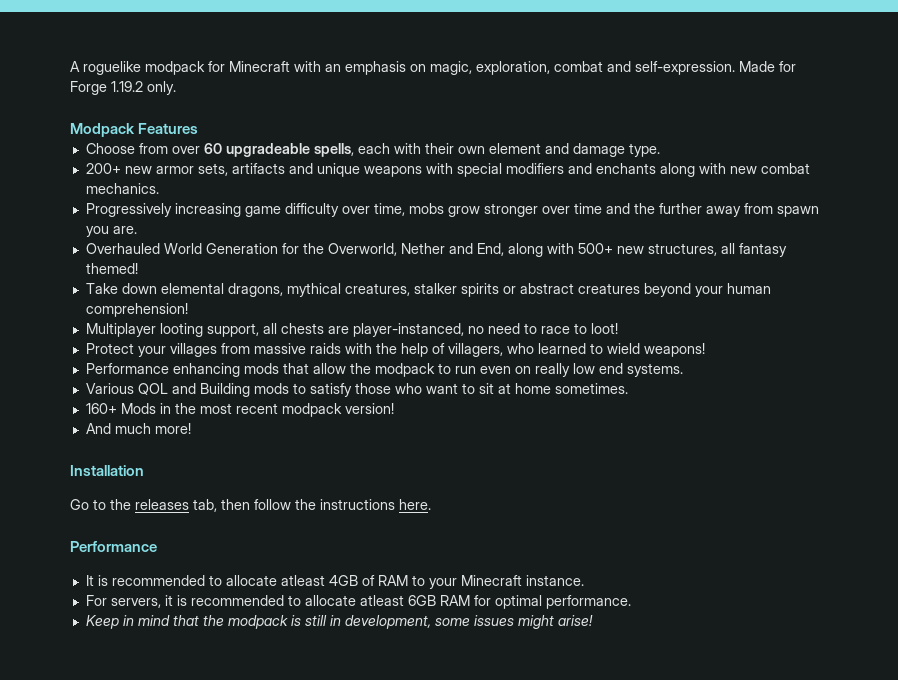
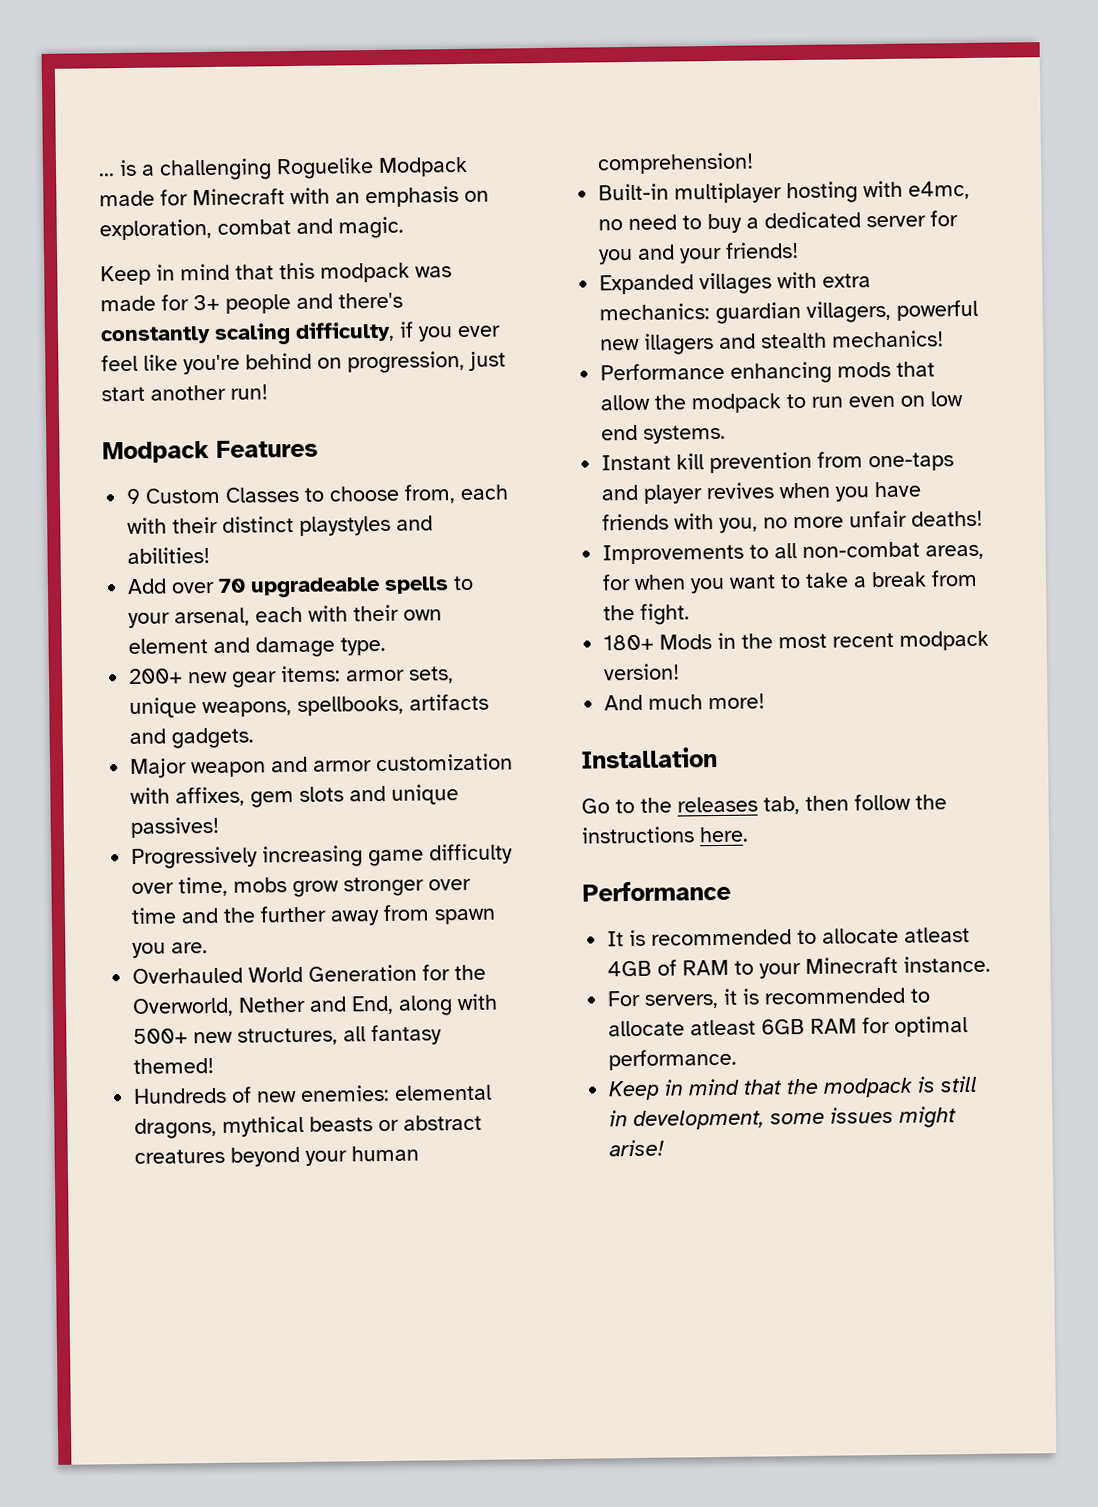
[70,61,205,75] A roguelike modpack -> [99,156,468,181] [99,190,155,207] ... is a challenging Roguelike Modpack made
[430,61,472,75] magic, -> (489, 196) none
[635,61,796,75] [70,81,176,95] [70,123,199,137] [85,143,354,157] self-expression. Made for Forge 1.19.2 only. // Modpack Features // Choose from over 60 upgradeable spells, -> [338,216,404,239] [100,262,452,286] [100,292,403,314] [100,321,501,345] [101,350,506,375] [101,384,268,402] [102,439,318,464] [126,484,509,504] [127,515,434,536] [127,547,211,564] [127,575,475,598] [128,607,251,628] magic. // Keep in mind that this modpack was made for 3+ people and there's constantly scaling difficulty, if you ever feel like you're behind on progression, just start another run! // Modpack Features // 9 Custom Classes to choose from, each with their distinct playstyles and abilities! // Add over 70 upgradeable spells to your arsenal,
[155,163,810,177] [85,183,159,194] armor sets, artifacts and unique weapons with special modifiers and enchants along with new combat mechanics. -> [232,665,455,688] [129,693,490,718] [129,727,255,749] [130,753,514,778] [130,784,460,808] [130,816,220,838] gear items: armor sets, unique weapons, spellbooks, artifacts and gadgets. // Major weapon and armor customization with affixes, gem slots and unique passives!
[85,283,499,297] Take down elemental dragons, mythical creatures, stalker spirits -> [133,1084,493,1104] [134,1115,374,1139] Hundreds of new enemies: elemental dragons, mythical beasts
[85,323,618,337] [85,343,705,357] Multiplayer looting support, all chests are player-instanced, no need to race to loot! // Protect your villages from massive raids with the help of villagers, who learned to wield weapons! -> [598,180,971,204] [598,210,959,234] [599,241,800,265] [599,271,872,295] [599,299,979,324] [600,330,945,355] Built-in multiplayer hosting with e4mc, no need to buy a dedicated server for you and your friends! // Expanded villages with extra mechanics: guardian villagers, powerful new illagers and stealth mechanics!
[534,363,570,377] really -> (926, 401) none
[85,383,628,397] [85,403,117,414] Various QOL and Building mods to satisfy those who want to sit at home sometimes. // 160+ -> [601,451,955,474] [601,481,922,504] [602,510,984,533] [602,541,985,565] [602,569,979,594] [603,603,691,625] [603,634,655,651] Instant kill prevention from one-taps and player revives when you have friends with you, no more unfair deaths! // Improvements to all non-combat areas, for when you want to take a break from the fight. // 180+

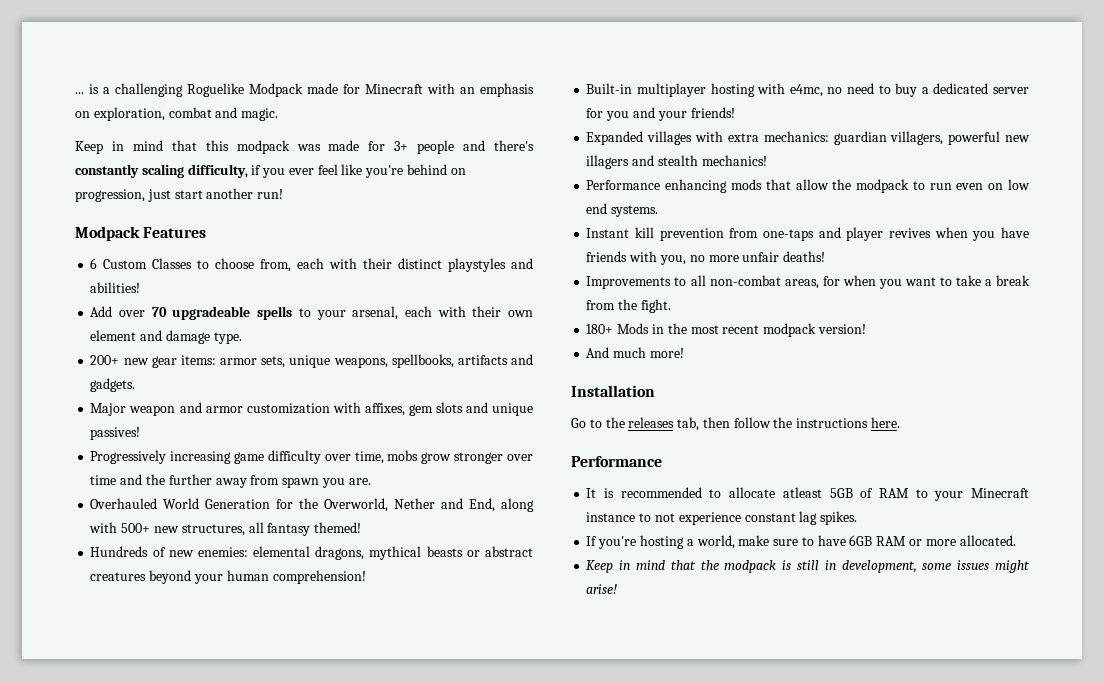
[126,488,142,504] 9 -> [90,258,98,269] 6
[607,960,653,977] 4GB -> [829,488,853,498] 5GB
[903,955,992,973] [607,987,931,1009] [608,1016,969,1037] [608,1048,738,1071] instance. // For servers, it is recommended to allocate atleast 6GB RAM for optimal performance. -> [586,511,858,525] [586,535,1016,549] instance to not experience constant lag spikes. // If you're hosting a world, make sure to have 6GB RAM or more allocated.

